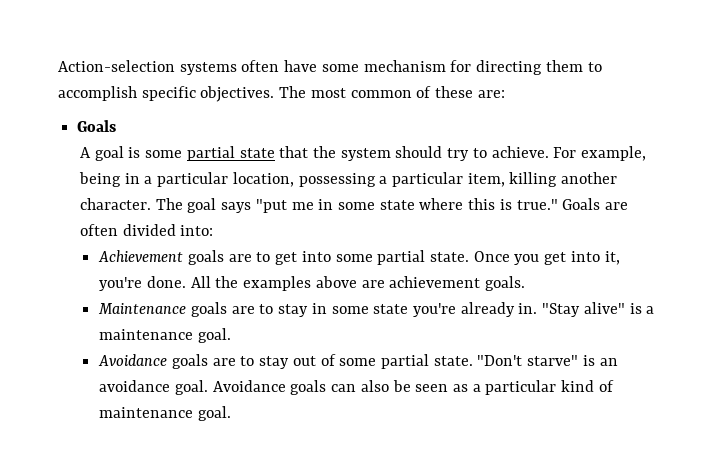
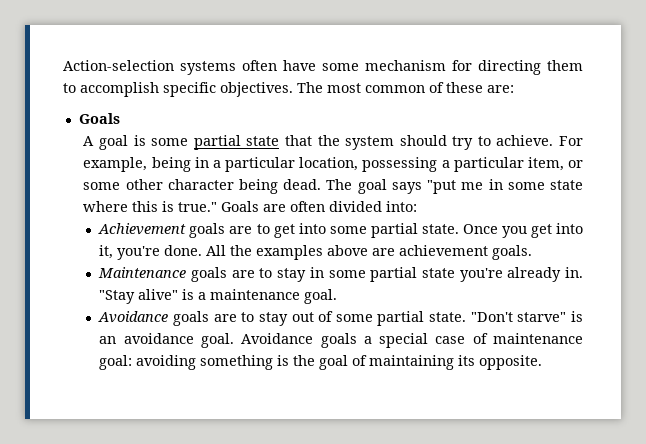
[509,172,618,187] [79,198,151,210] killing another character. -> [568,160,583,168] [83,179,322,194] or some other character being dead.
(369, 310) none -> [370,267,418,282] partial
[331,380,614,395] [99,406,231,421] can also be seen as a particular kind of maintenance goal. -> [363,333,583,348] [99,355,543,370] a special case of maintenance goal: avoiding something is the goal of maintaining its opposite.

